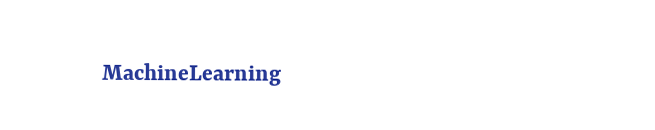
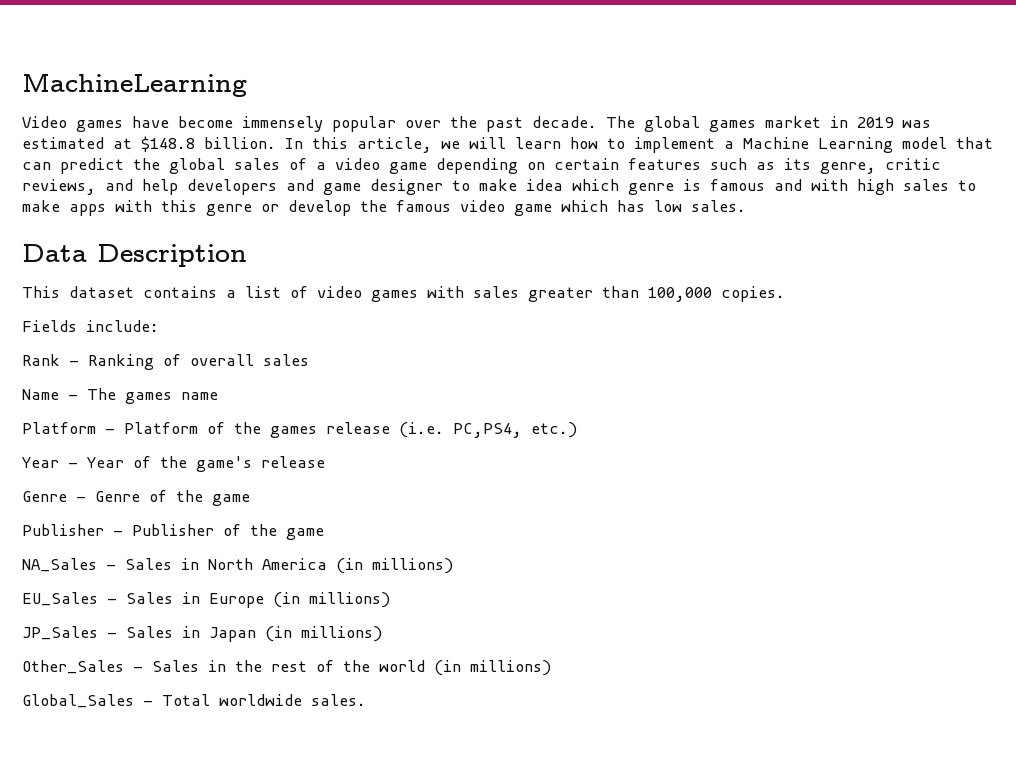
(282, 74) none -> [22,116,931,132] [22,136,993,153] [22,158,941,174] [22,179,976,195] [22,200,746,216] [22,244,247,267] [22,286,785,302] [22,320,159,332] [22,354,309,370] [22,388,218,404] [22,422,577,438] [22,456,325,472] [22,490,250,506] [22,524,324,540] [22,558,453,574] [22,592,390,608] [22,626,382,642] [22,660,551,676] [22,694,366,708] // Video games have become immensely popular over the past decade. The global games market in 2019 was estimated at $148.8 billion. In this article, we will learn how to implement a Machine Learning model that can predict the global sales of a video game depending on certain features such as its genre, critic reviews, and help developers and game designer to make idea which genre is famous and with high sales to make apps with this genre or develop the famous video game which has low sales. // Data Description // This dataset contains a list of video games with sales greater than 100,000 copies. // Fields include: // Rank - Ranking of overall sales // Name - The games name // Platform - Platform of the games release (i.e. PC,PS4, etc.) // Year - Year of the game's release // Genre - Genre of the game // Publisher - Publisher of the game // NA_Sales - Sales in North America (in millions) // EU_Sales - Sales in Europe (in millions) // JP_Sales - Sales in Japan (in millions) // Other_Sales - Sales in the rest of the world (in millions) // Global_Sales - Total worldwide sales.

